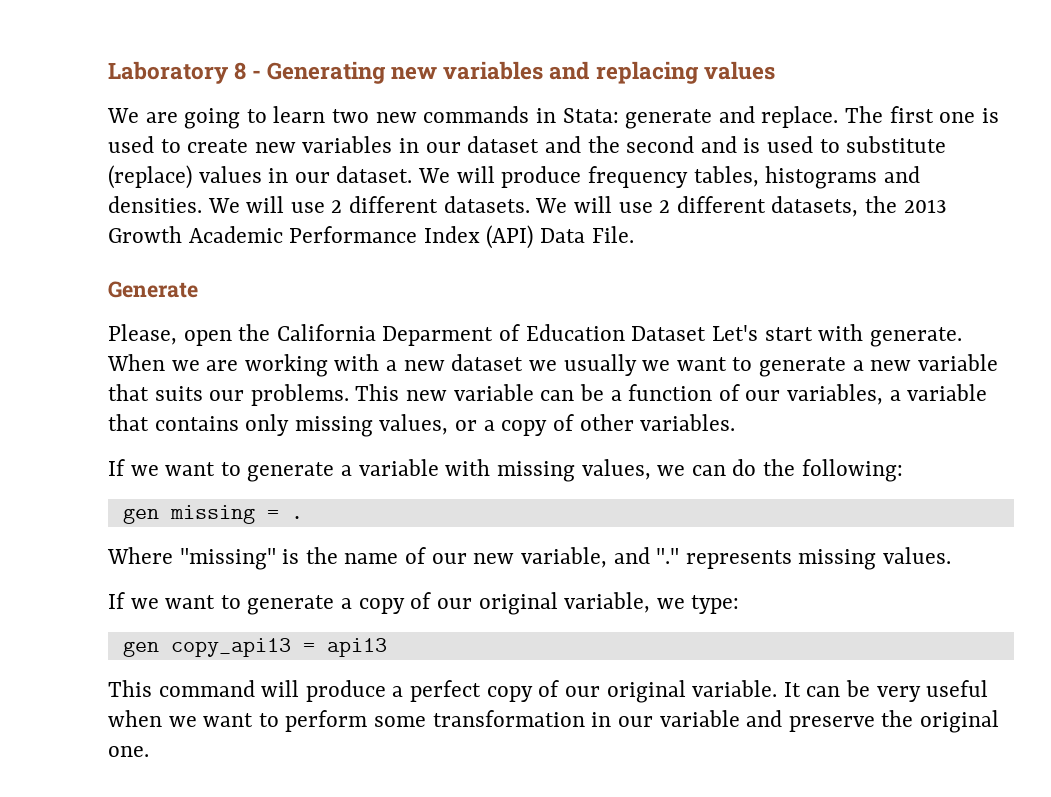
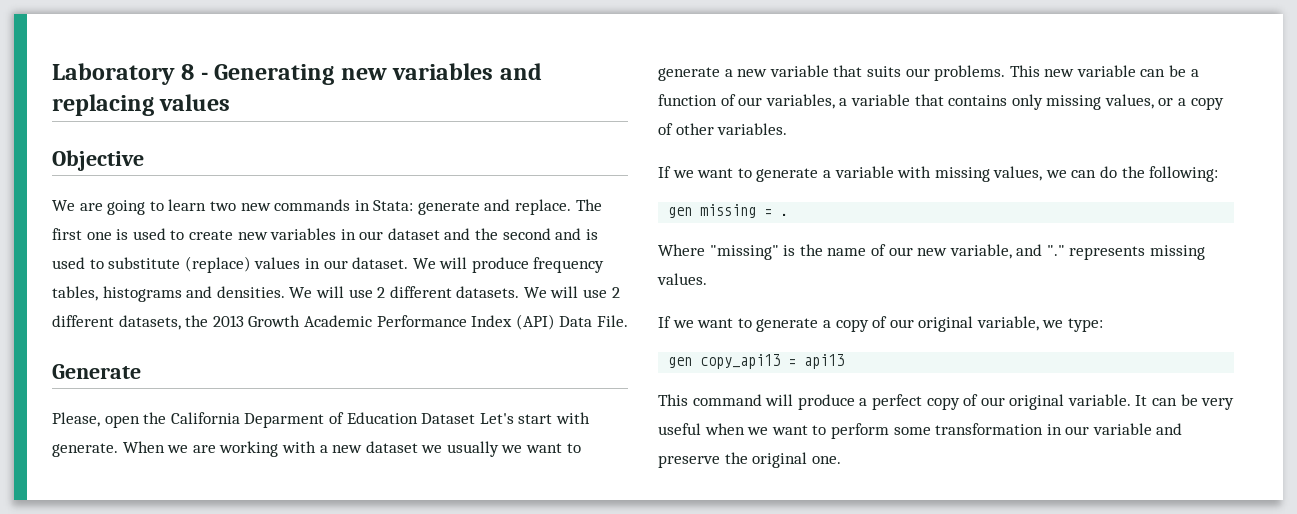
(775, 70) none -> [52,150,144,171] // Objective

